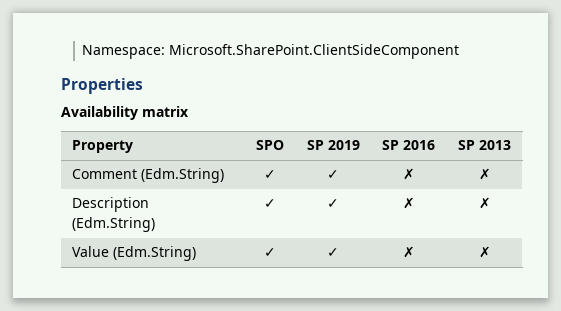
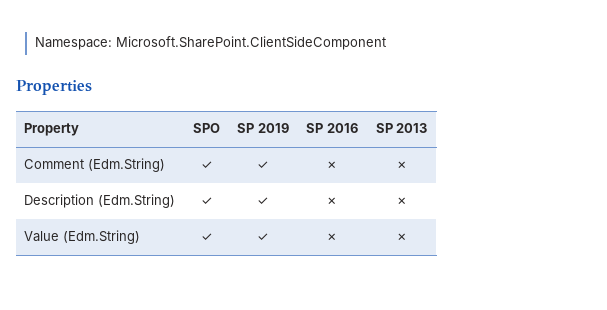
[61,106,189,120] // Availability matrix -> (92, 87) none

